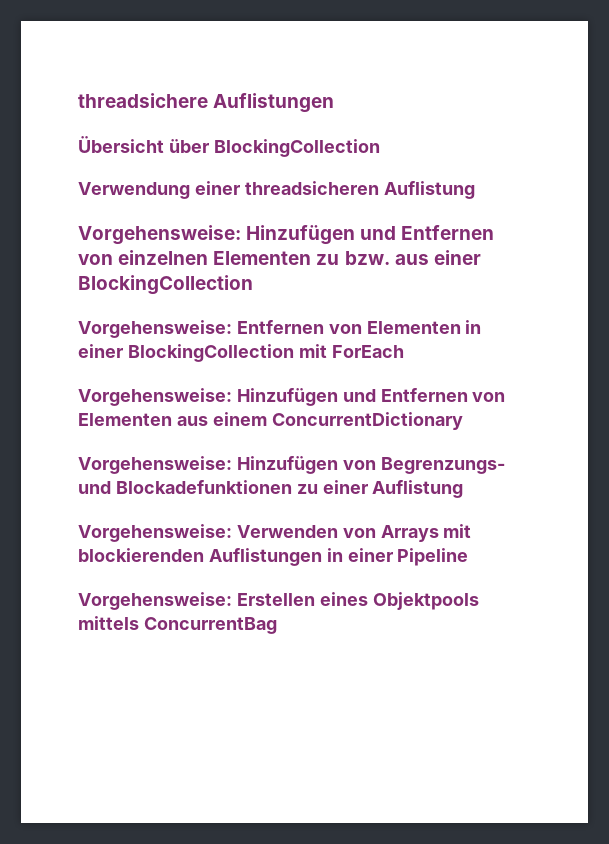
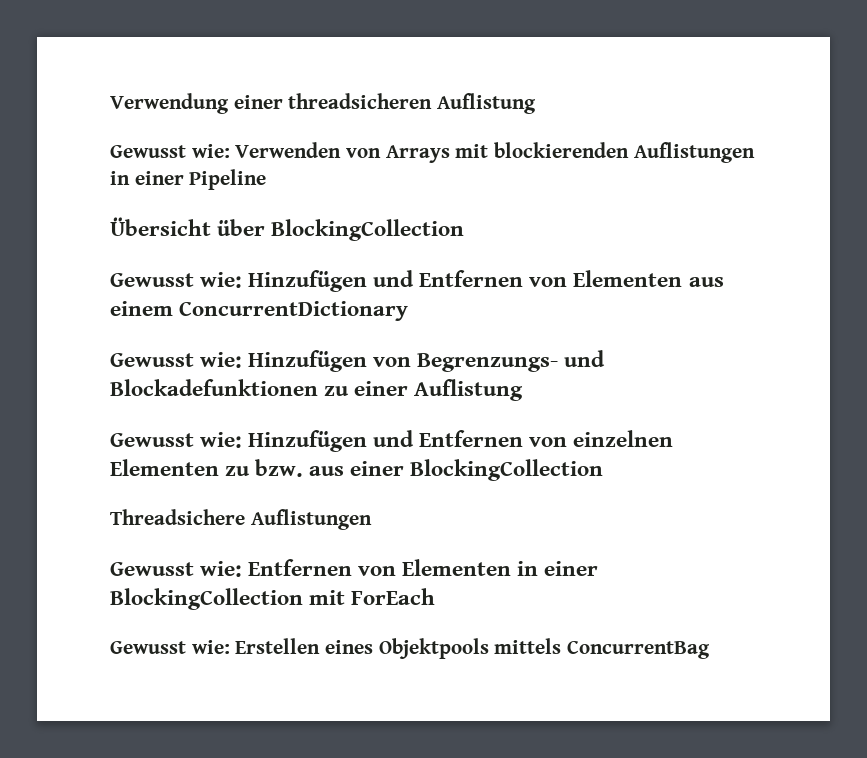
[78,93,335,113] [78,136,380,157] [78,181,475,199] [78,225,241,245] threadsichere Auflistungen // Übersicht über BlockingCollection // Verwendung einer threadsicheren Auflistung // Vorgehensweise: -> [110,93,537,114] [110,142,755,163] [110,169,267,190] [110,217,465,241] [110,270,724,292] [110,301,409,321] [110,350,606,372] [110,379,524,401] [110,432,243,448] Verwendung einer threadsicheren Auflistung // Gewusst wie: Verwenden von Arrays mit blockierenden Auflistungen in einer Pipeline // Übersicht über BlockingCollection // Gewusst wie: Hinzufügen und Entfernen von Elementen aus einem ConcurrentDictionary // Gewusst wie: Hinzufügen von Begrenzungs- und Blockadefunktionen zu einer Auflistung // Gewusst wie:
[78,320,232,338] Vorgehensweise: -> [110,509,372,530] [110,561,243,577] Threadsichere Auflistungen // Gewusst wie:
[78,388,506,406] [78,412,463,430] [78,456,505,474] [78,480,464,498] [78,524,472,542] [78,548,469,566] [78,592,232,610] Vorgehensweise: Hinzufügen und Entfernen von Elementen aus einem ConcurrentDictionary // Vorgehensweise: Hinzufügen von Begrenzungs- und Blockadefunktionen zu einer Auflistung // Vorgehensweise: Verwenden von Arrays mit blockierenden Auflistungen in einer Pipeline // Vorgehensweise: -> [110,640,230,654] Gewusst wie:

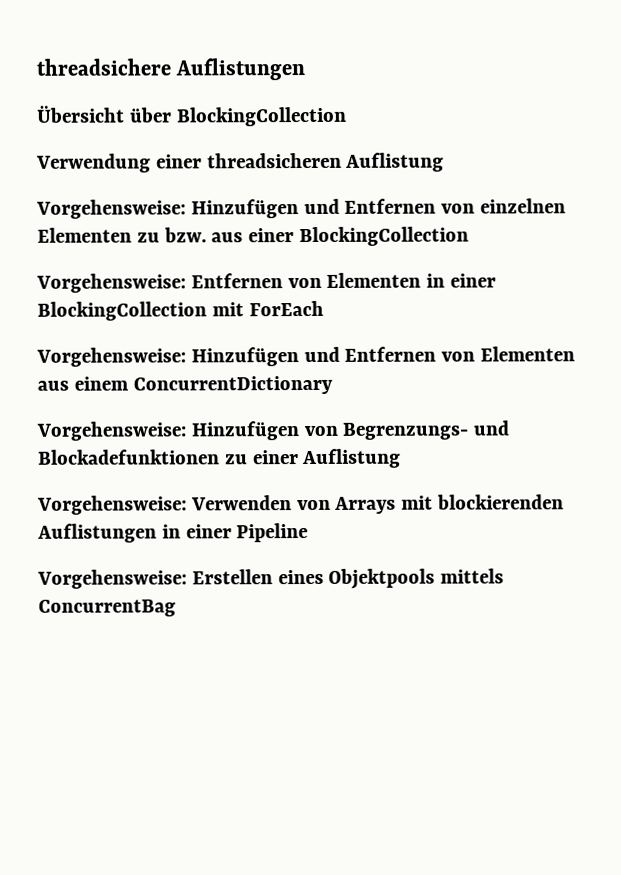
(110, 103) none -> [36,58,306,81] [37,105,347,127] threadsichere Auflistungen // Übersicht über BlockingCollection //
[110,142,755,163] [110,169,267,190] [110,217,465,241] [110,270,724,292] [110,301,409,321] [110,350,606,372] [110,379,524,401] [110,432,243,448] Gewusst wie: Verwenden von Arrays mit blockierenden Auflistungen in einer Pipeline // Übersicht über BlockingCollection // Gewusst wie: Hinzufügen und Entfernen von Elementen aus einem ConcurrentDictionary // Gewusst wie: Hinzufügen von Begrenzungs- und Blockadefunktionen zu einer Auflistung // Gewusst wie: -> [36,199,186,219] Vorgehensweise:
[110,509,372,530] [110,561,243,577] Threadsichere Auflistungen // Gewusst wie: -> [36,273,186,293] Vorgehensweise:
[110,640,230,654] Gewusst wie: -> [36,346,576,367] [37,375,333,395] [36,420,510,441] [38,448,402,469] [37,494,565,515] [37,523,309,543] [37,569,187,589] Vorgehensweise: Hinzufügen und Entfernen von Elementen aus einem ConcurrentDictionary // Vorgehensweise: Hinzufügen von Begrenzungs- und Blockadefunktionen zu einer Auflistung // Vorgehensweise: Verwenden von Arrays mit blockierenden Auflistungen in einer Pipeline // Vorgehensweise:

